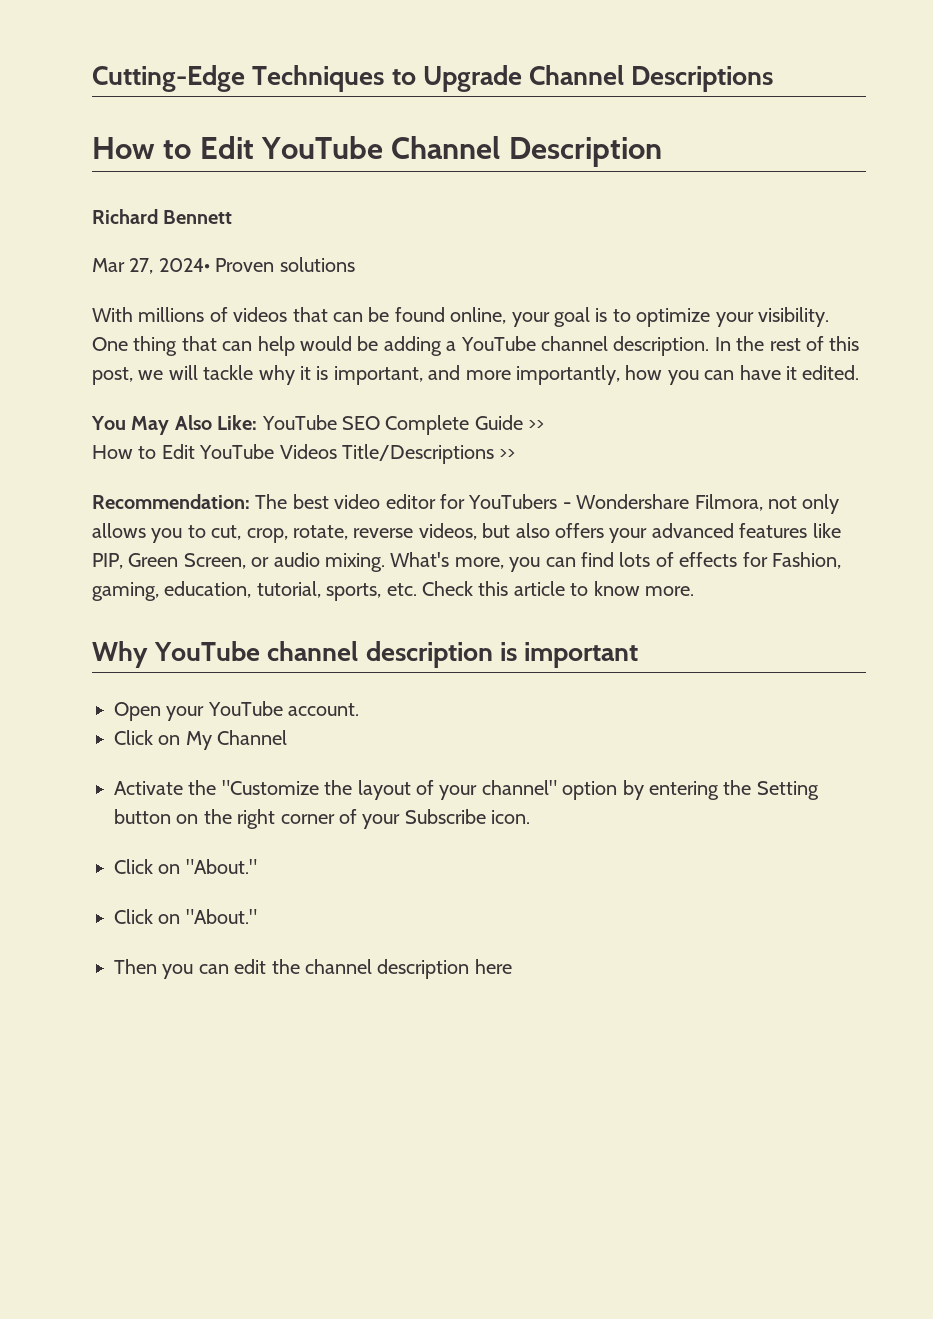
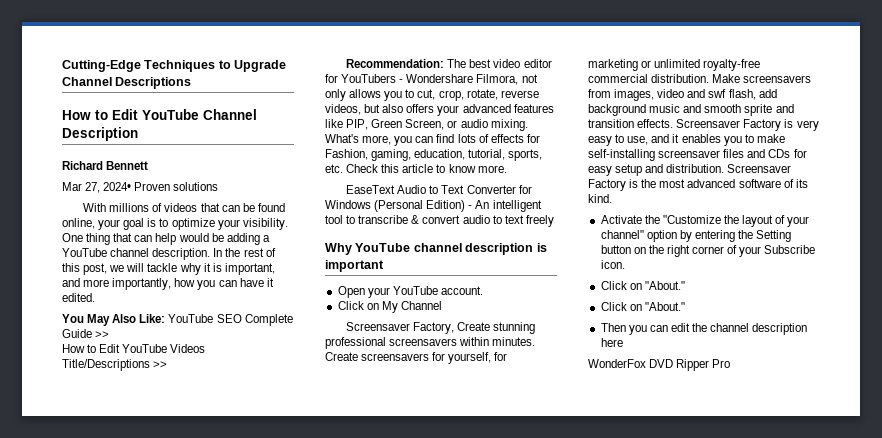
(694, 591) none -> [346,185,532,194] [325,200,542,212] [325,215,554,227] // EaseText Audio to Text Converter for Windows (Personal Edition) - An intelligent tool to transcribe & convert audio to text freely
(288, 737) none -> [346,322,536,334] [325,337,536,349] [325,352,508,364] [588,59,761,71] [588,74,812,83] [588,89,777,101] [588,104,794,116] [588,119,819,131] [588,134,785,146] [588,149,807,161] [588,164,792,176] [588,179,808,191] [588,194,612,203] // Screensaver Factory, Create stunning professional screensavers within minutes. Create screensavers for yourself, for marketing or unlimited royalty-free commercial distribution. Make screensavers from images, video and swf flash, add background music and smooth sprite and transition effects. Screensaver Factory is very easy to use, and it enables you to make self-installing screensaver files and CDs for easy setup and distribution. Screensaver Factory is the most advanced software of its kind.
(512, 966) none -> [588,359,731,371] // WonderFox DVD Ripper Pro

